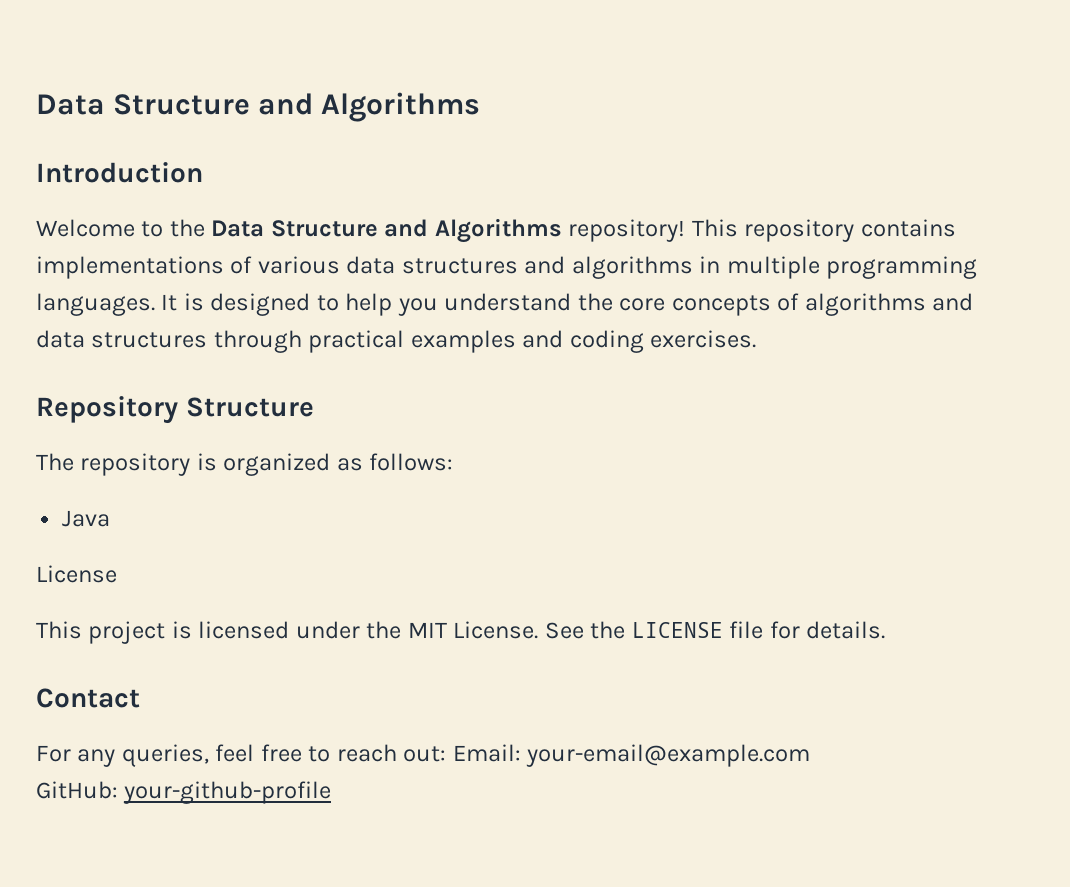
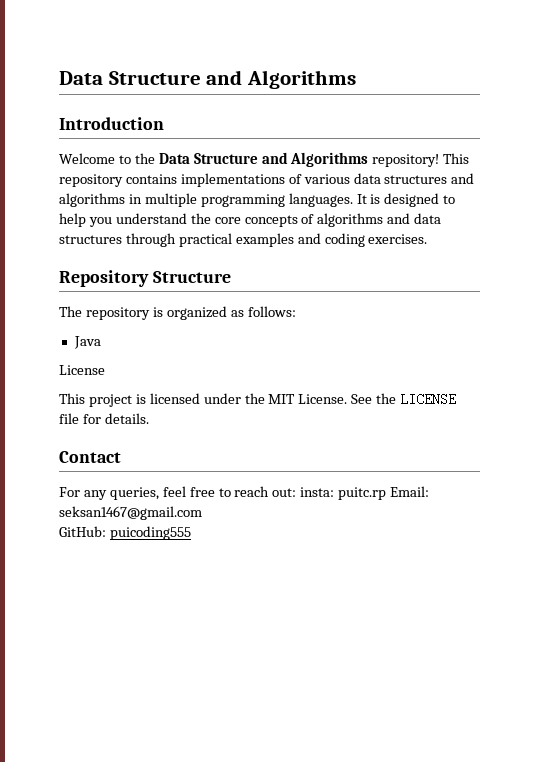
[452,744,811,767] Email: your-email@example.com -> [300,486,430,500] [59,506,202,520] insta: puitc.rp Email: seksan1467@gmail.com
[123,781,332,804] your-github-profile -> [109,526,191,540] puicoding555

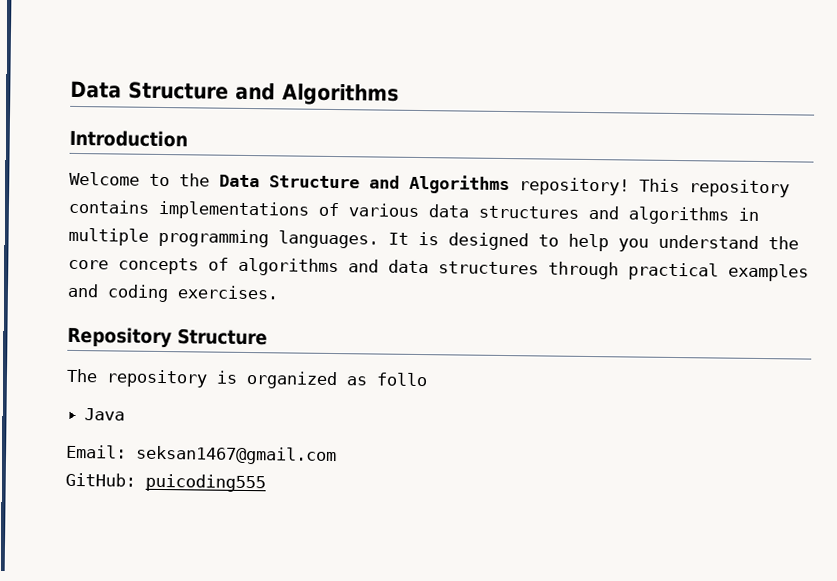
[247,306,296,317] follows: -> [376,372,428,387] follo
[59,365,105,375] [59,393,457,407] [59,413,149,424] [59,451,121,463] [59,486,387,500] License // This project is licensed under the MIT License. See the LICENSE file for details. // Contact // For any queries, feel free to reach out: insta: puitc.rp -> (126, 414) none

